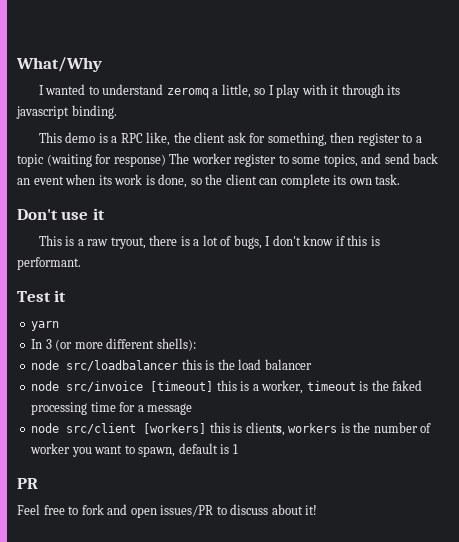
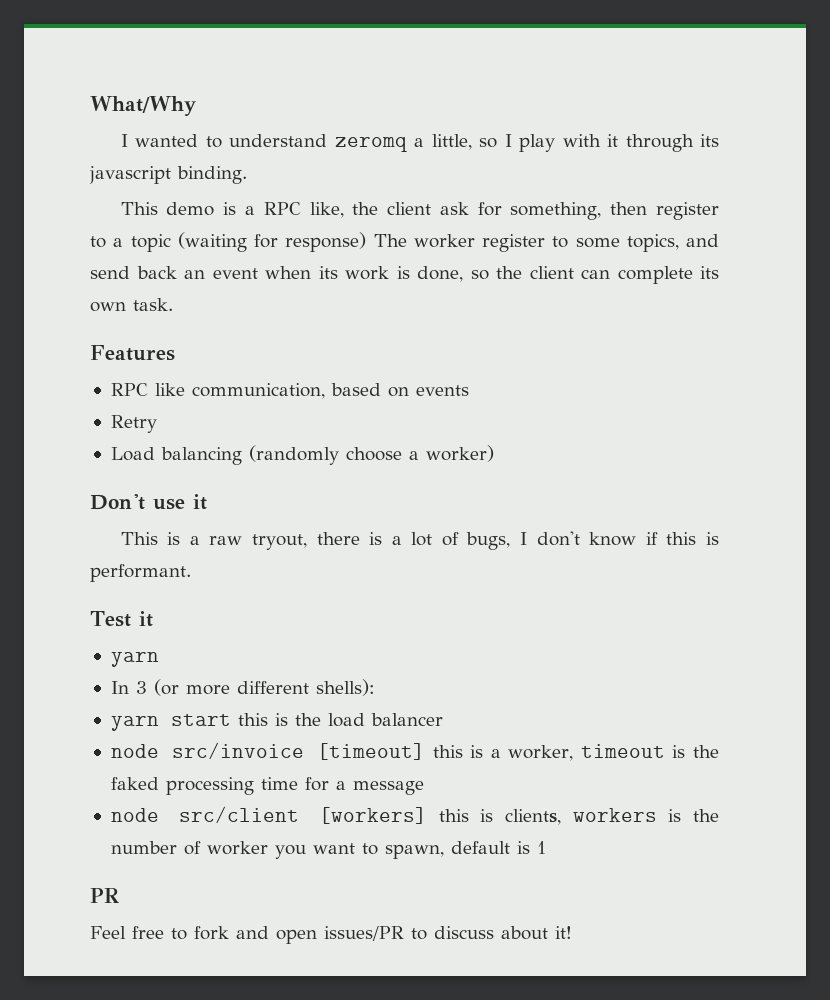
(401, 179) none -> [90,345,175,361] [110,383,469,399] [110,415,157,433] [110,445,494,465] // Features // RPC like communication, based on events // Retry // Load balancing (randomly choose a worker)
[31,360,179,371] node src/loadbalancer -> [110,714,231,731] yarn start

